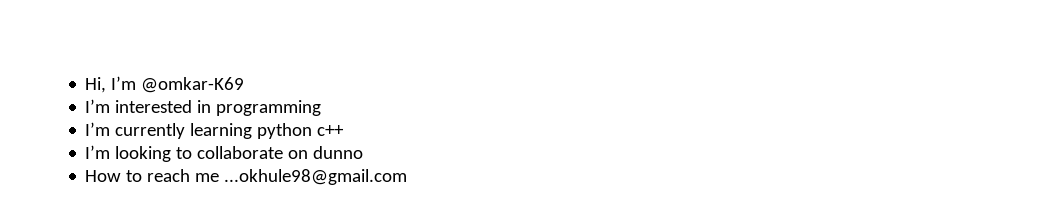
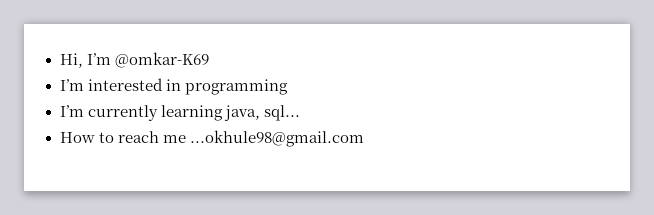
[257,123,345,139] [85,145,364,162] python c++ // I’m looking to collaborate on dunno -> [223,105,300,121] java, sql...

